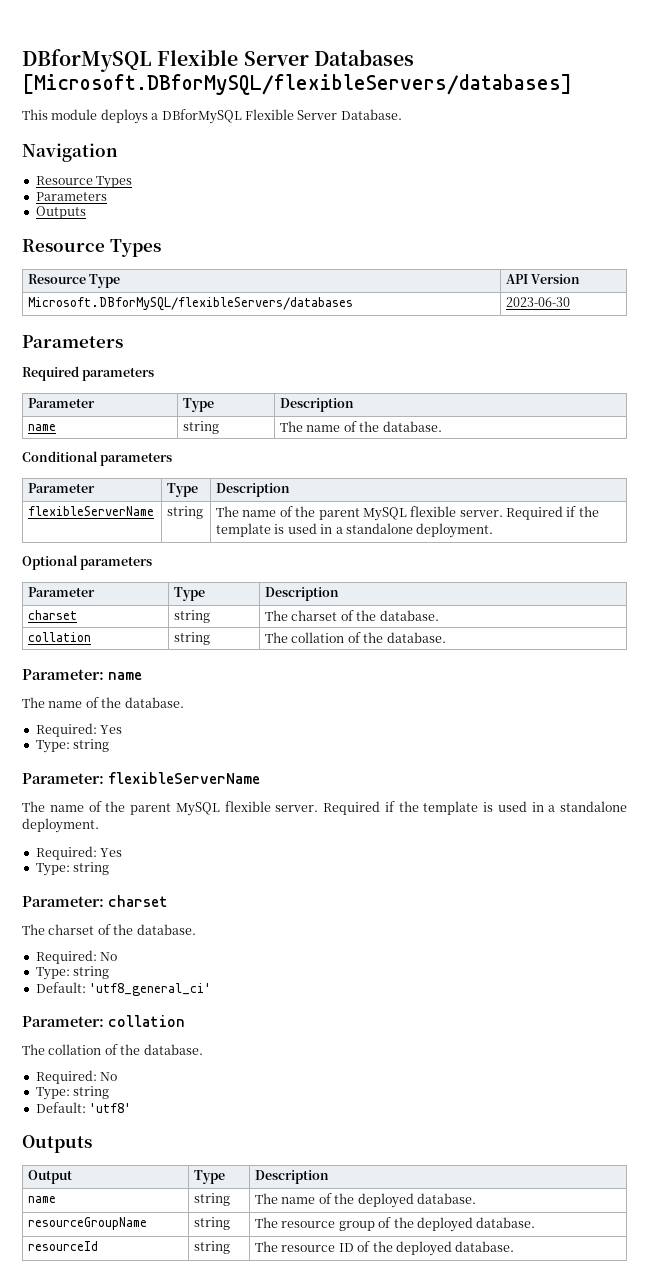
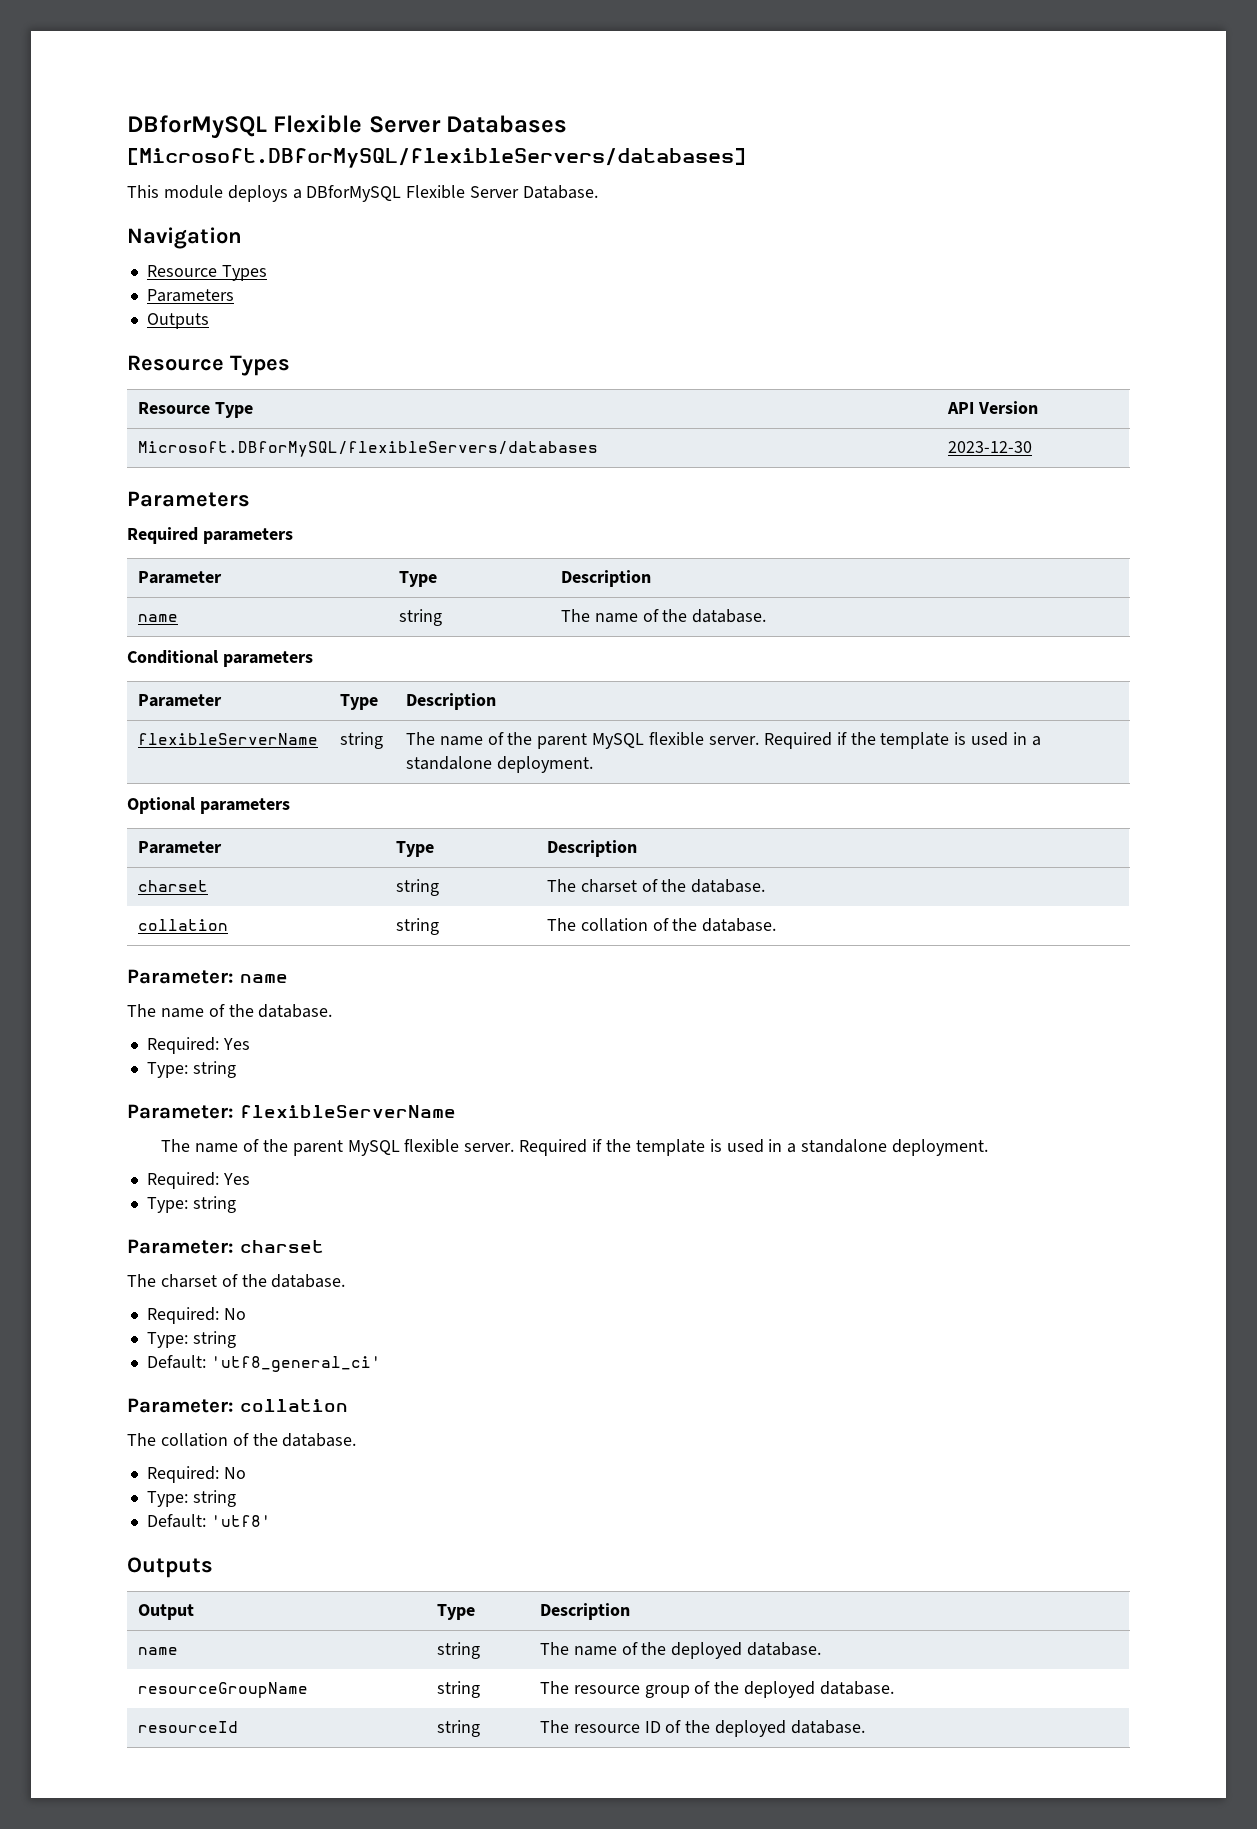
[506,297,571,307] 2023-06-30 -> [947,441,1032,453] 2023-12-30

